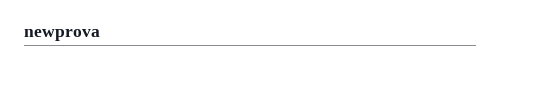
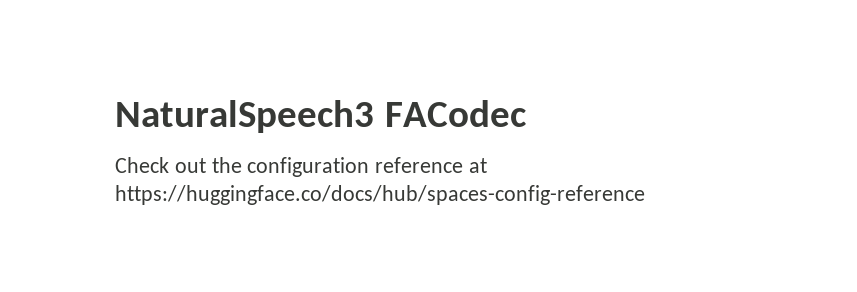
[24,29,100,41] newprova -> [115,100,526,133] [115,157,488,177] [115,185,645,205] NaturalSpeech3 FACodec // Check out the configuration reference at https://huggingface.co/docs/hub/spaces-config-reference

